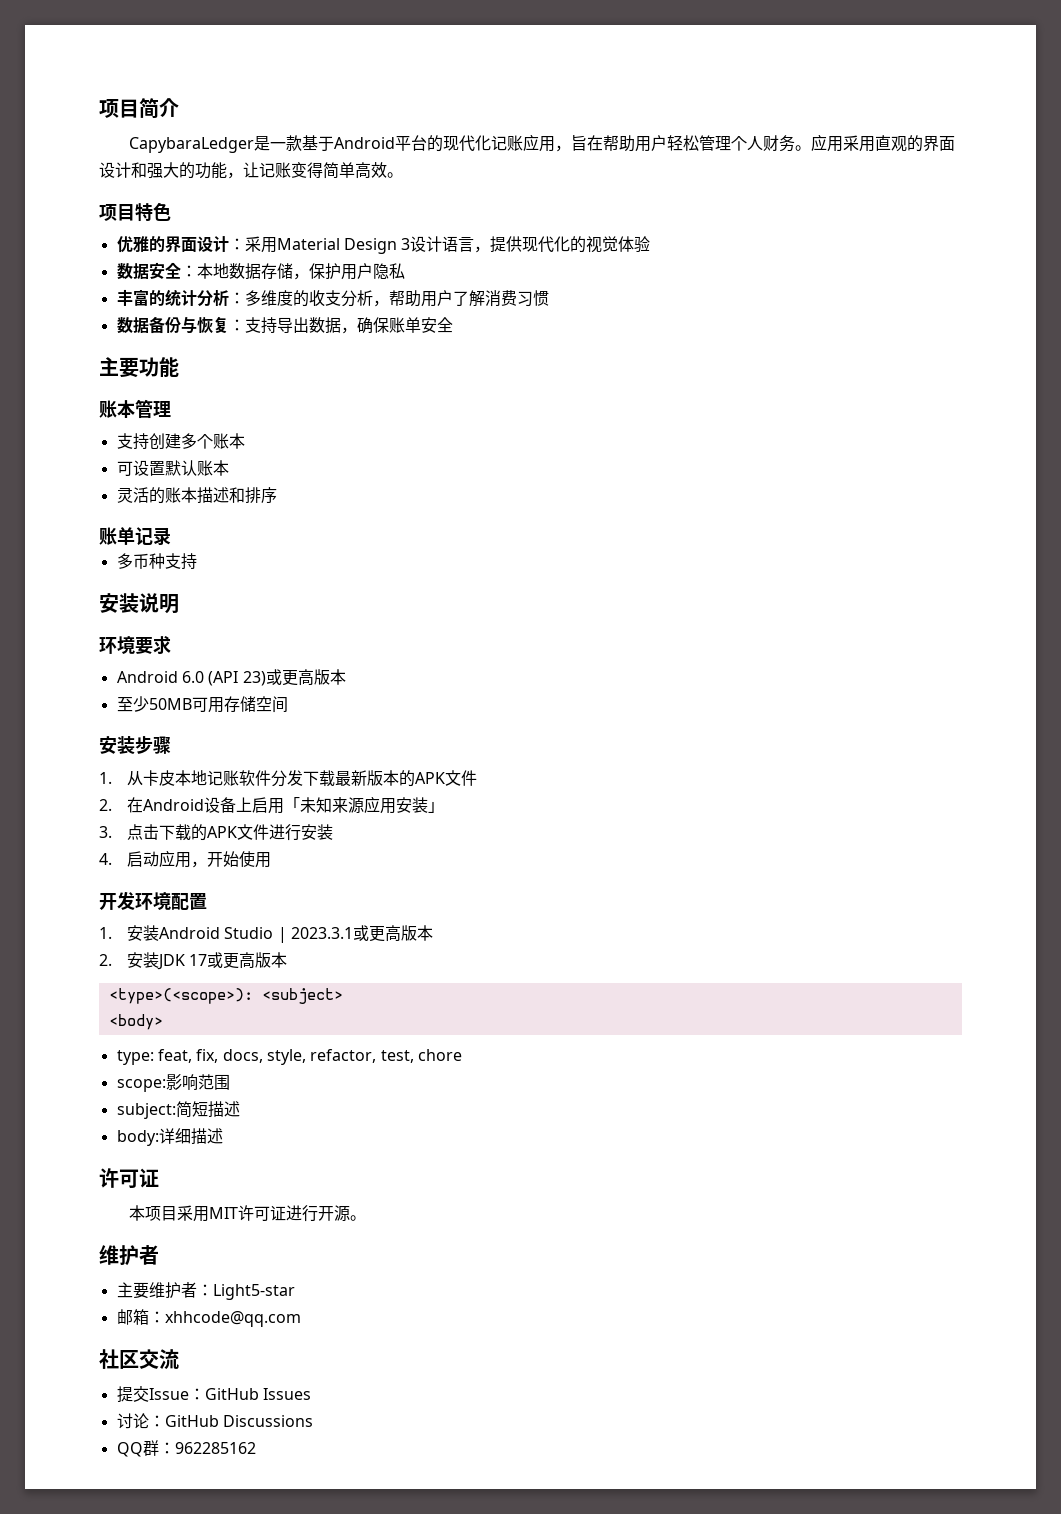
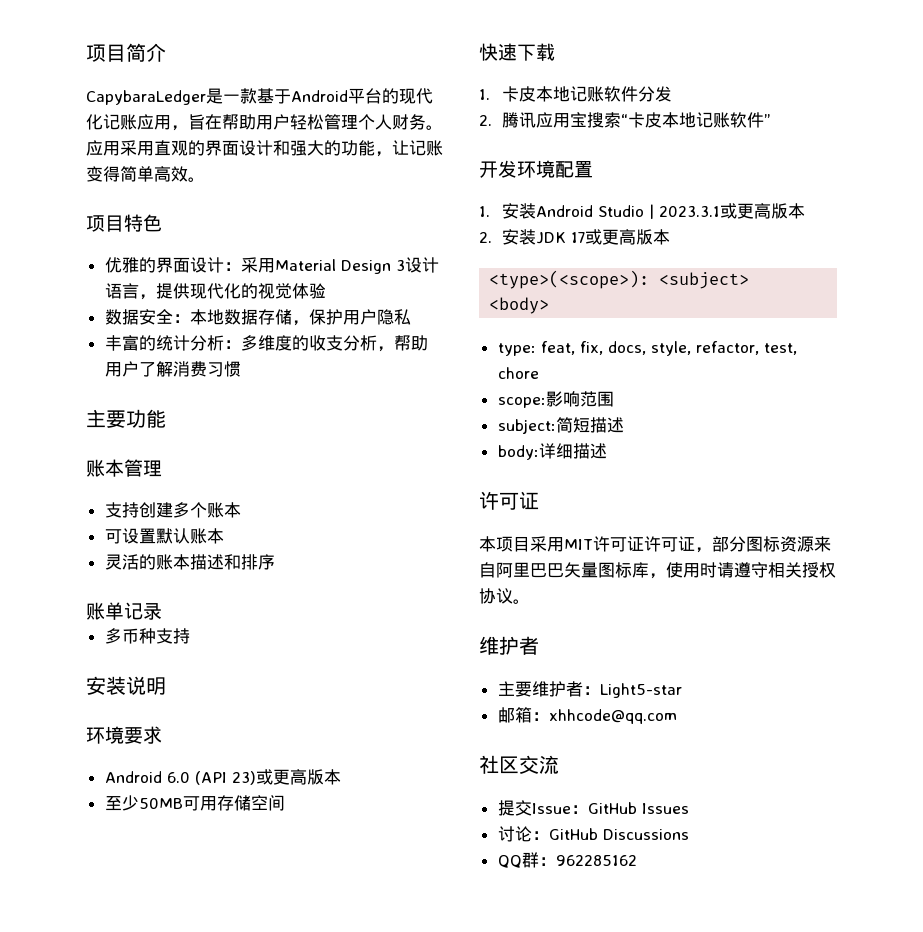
[116,316,453,334] // 数据备份与恢复：支持导出数据，确保账单安全 -> (241, 369) none
[99,736,171,754] [99,771,143,786] 安装步骤 // 1.从 -> [479,43,555,61] [479,89,490,100] 快速下载 // 1.
[302,770,477,787] [99,796,444,814] [99,824,333,841] [99,850,271,868] 下载最新版本的APK文件 // 2.在Android设备上启用「未知来源应用安装」 // 3.点击下载的APK文件进行安装 // 4.启动应用，开始使用 -> [479,112,770,128] // 2.腾讯应用宝搜索“卡皮本地记账软件”
[286,1205,351,1222] 进行开源 -> [644,536,831,553] [479,562,836,579] [479,588,513,604] 许可证，部分图标资源来自阿里巴巴矢量图标库，使用时请遵守相关授权协议

